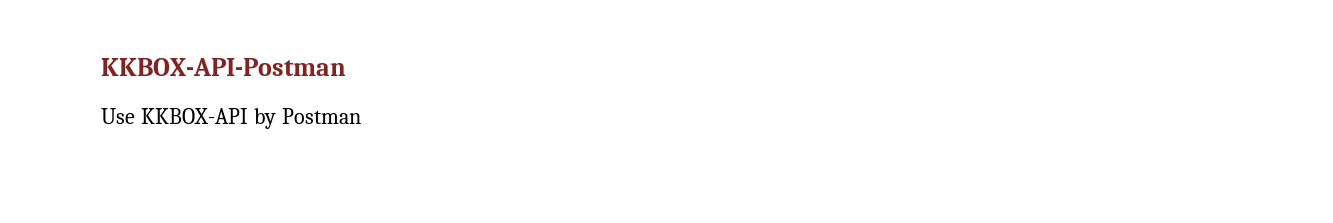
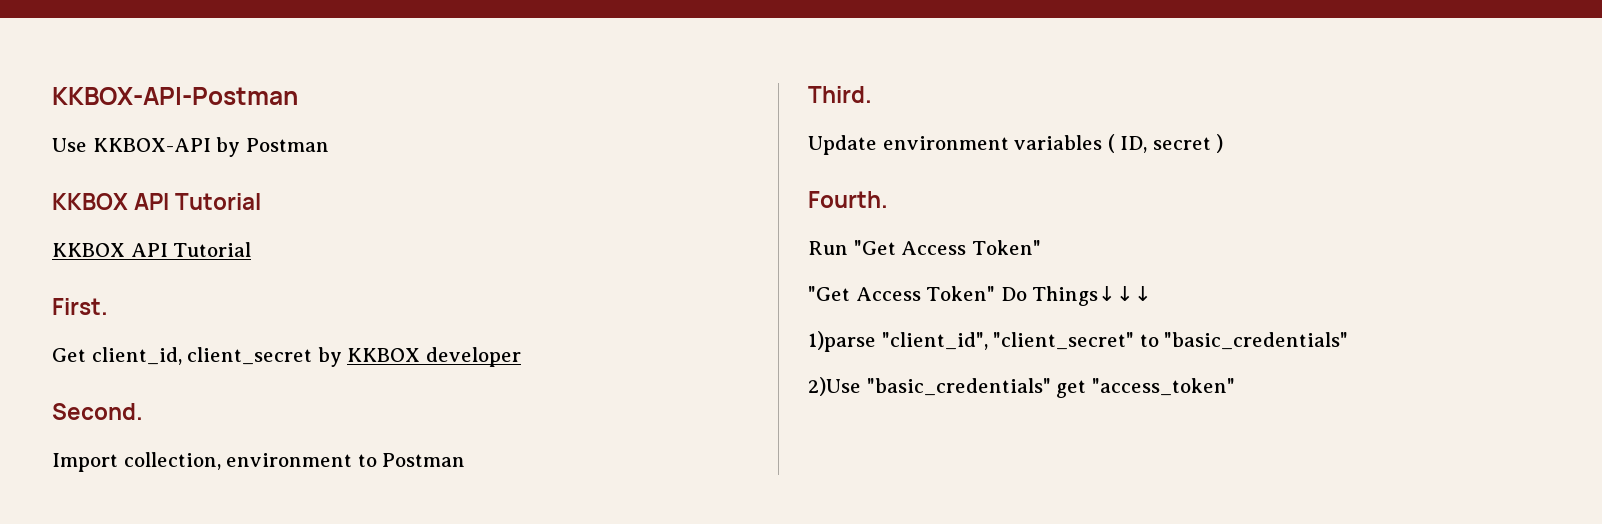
(361, 116) none -> [52,193,262,210] [52,242,252,257] [52,298,108,315] [52,347,521,367] [52,403,143,420] [52,452,466,472] [808,86,872,103] [808,134,1224,155] [808,191,888,208] [808,240,1041,255] [808,286,1153,306] [808,331,1349,352] [808,377,1235,398] // KKBOX API Tutorial // KKBOX API Tutorial // First. // Get client_id, client_secret by KKBOX developer // Second. // Import collection, environment to Postman // Third. // Update environment variables ( ID, secret ) // Fourth. // Run "Get Access Token" // "Get Access Token" Do Things↓↓↓ // 1)parse "client_id", "client_secret" to "basic_credentials" // 2)Use "basic_credentials" get "access_token"

